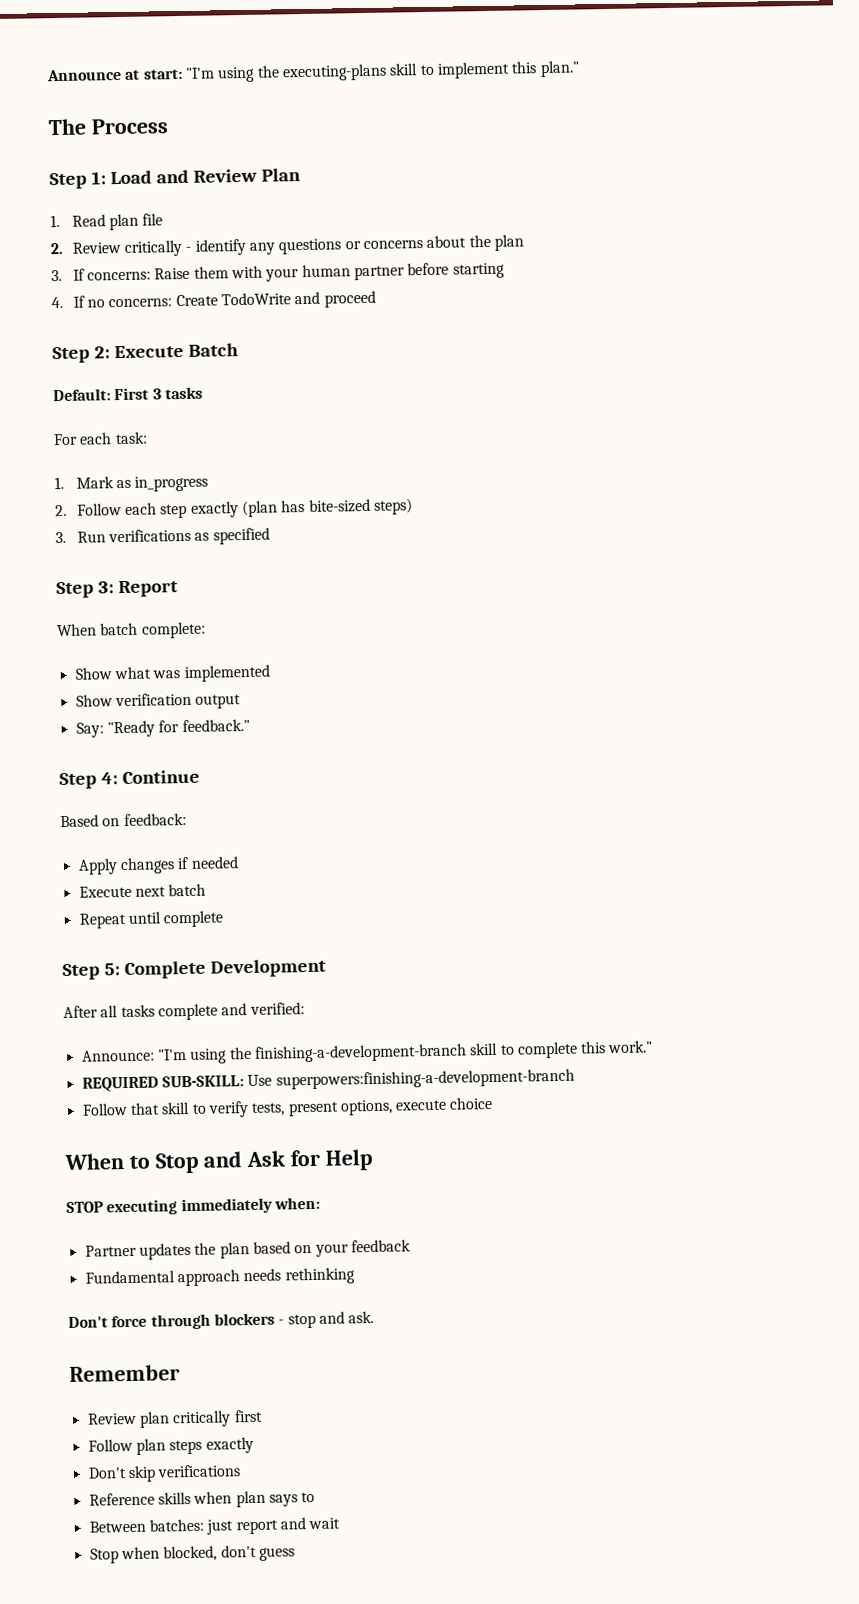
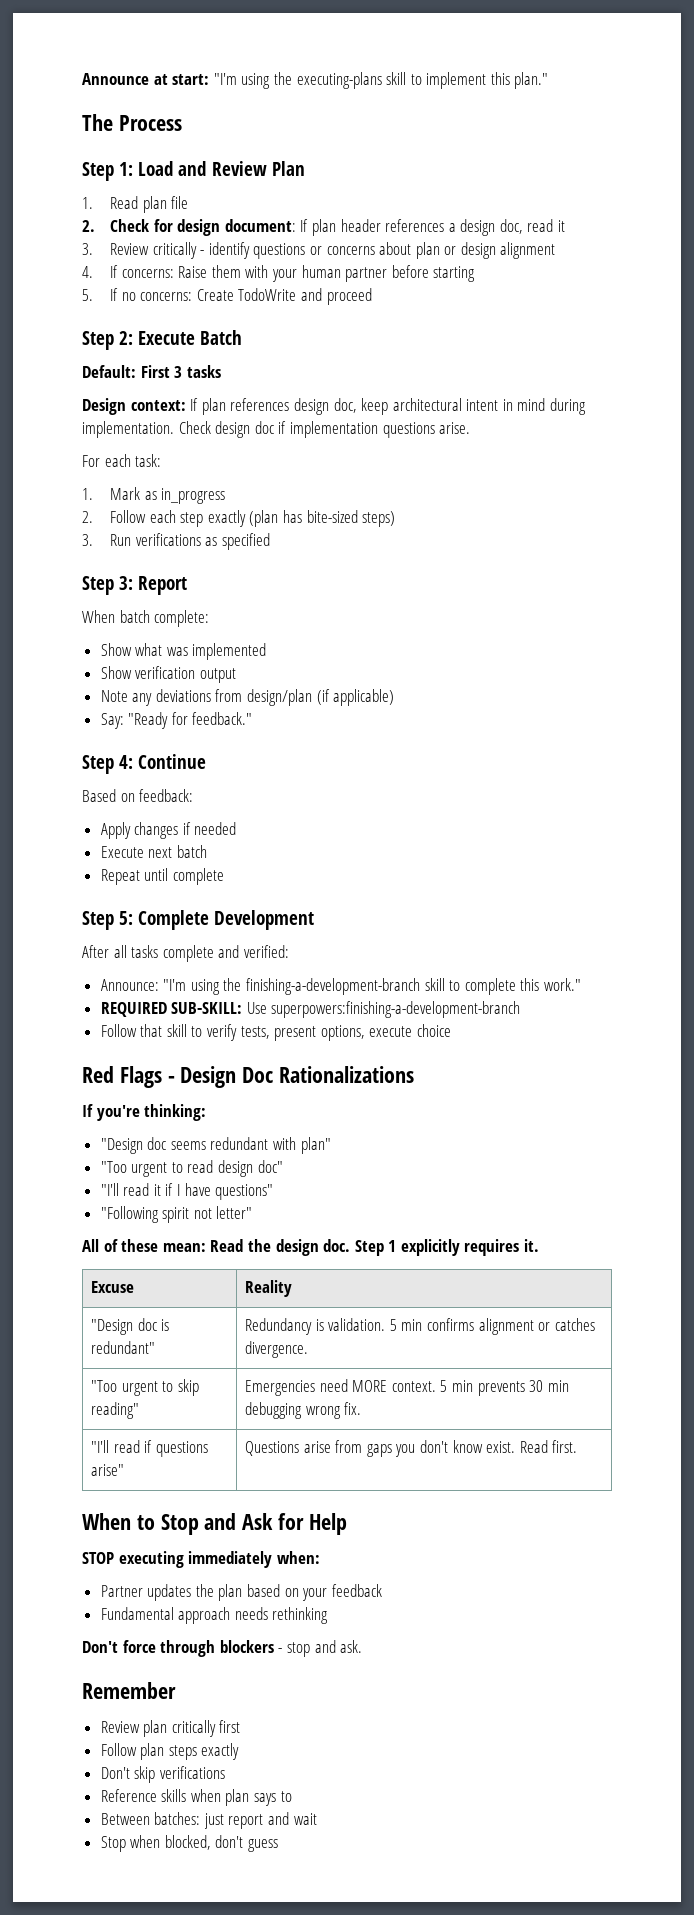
(63, 248) none -> [109,219,566,236] [82,243,93,255] Check for design document: If plan header references a design doc, read it // 3.
[249,242,276,255] any -> (250, 250) none
[468,234,525,251] [51,269,62,282] the plan // 3. -> [415,242,556,259] [82,266,93,278] plan or design alignment // 4.
[51,296,63,309] 4. -> [82,289,93,301] 5.
(203, 393) none -> [82,398,587,415] [82,421,471,438] // Design context: If plan references design doc, keep architectural intent in mind during implementation. Check design doc if implementation questions arise.
(242, 701) none -> [100,689,395,706] // Note any deviations from design/plan (if applicable)
(494, 1103) none -> [82,1066,415,1088] [82,1104,207,1121] [100,1137,331,1154] [100,1160,283,1177] [100,1183,274,1200] [100,1206,253,1223] [82,1239,540,1256] [90,1281,134,1293] [244,1280,292,1297] [90,1318,170,1335] [90,1341,155,1354] [244,1318,595,1335] [244,1341,308,1358] [90,1379,199,1396] [90,1402,139,1419] [244,1379,569,1396] [244,1402,362,1419] [90,1440,208,1457] [90,1464,124,1476] [244,1440,578,1457] // Red Flags - Design Doc Rationalizations // If you're thinking: // "Design doc seems redundant with plan" // "Too urgent to read design doc" // "I'll read it if I have questions" // "Following spirit not letter" // All of these mean: Read the design doc. Step 1 explicitly requires it. // Excuse | Reality // "Design doc is redundant" | Redundancy is validation. 5 min confirms alignment or catches divergence. // "Too urgent to skip reading" | Emergencies need MORE context. 5 min prevents 30 min debugging wrong fix. // "I'll read if questions arise" | Questions arise from gaps you don't know exist. Read first.

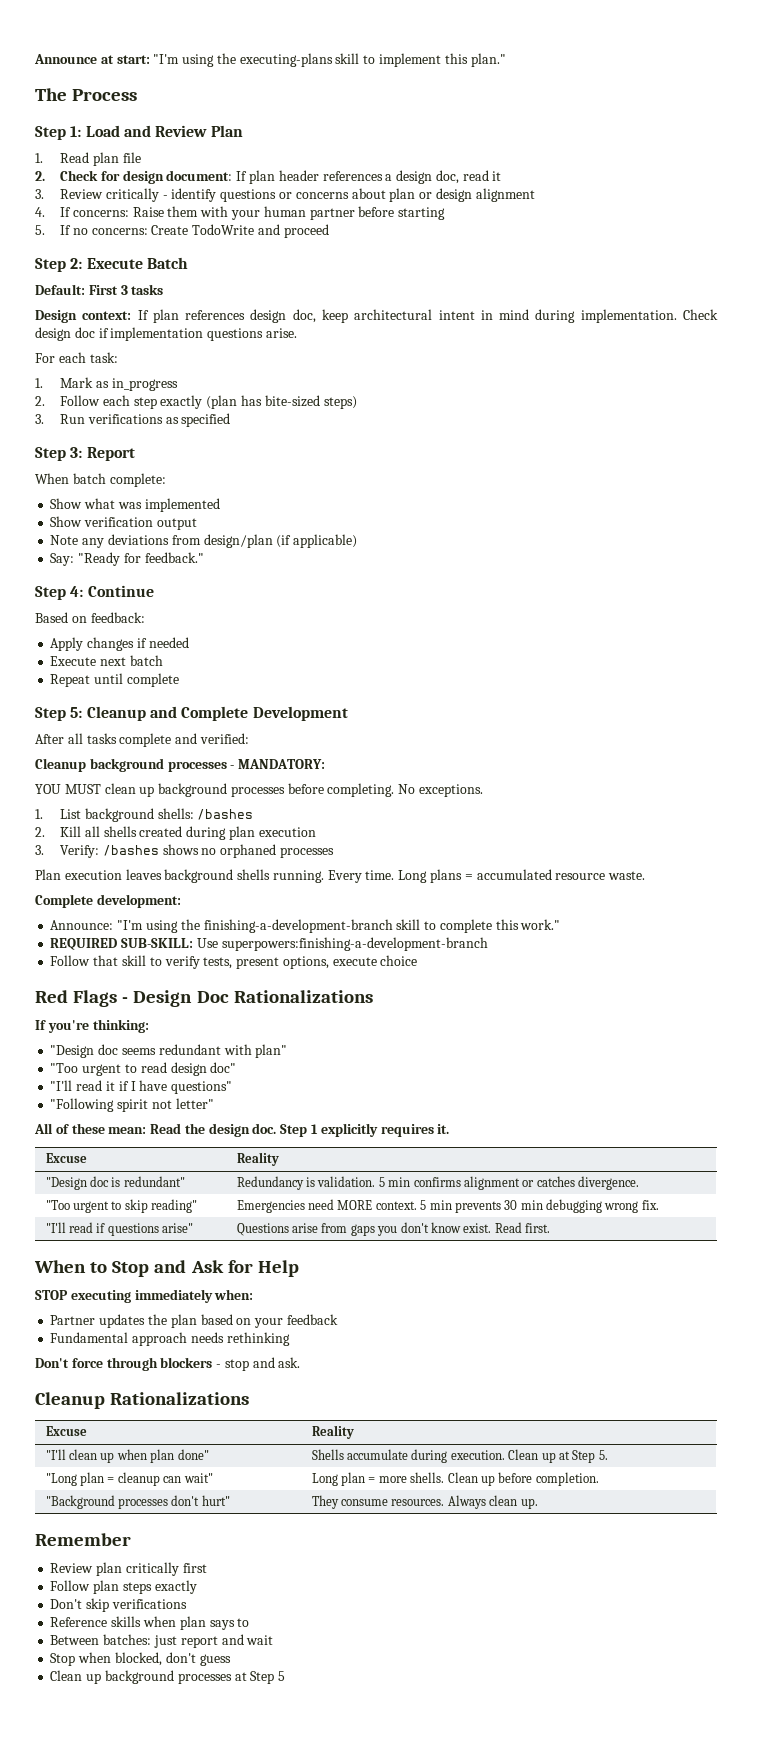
(134, 918) none -> [86,706,177,721] Cleanup and
(289, 951) none -> [35,758,326,772] [35,783,484,797] [35,808,254,822] [35,826,316,840] [35,844,335,858] [35,869,646,883] [35,894,181,908] // Cleanup background processes - MANDATORY: // YOU MUST clean up background processes before completing. No exceptions. // 1. List background shells: /bashes // 2. Kill all shells created during plan execution // 3. Verify: /bashes shows no orphaned processes // Plan execution leaves background shells running. Every time. Long plans = accumulated resource waste. // Complete development:
(363, 1646) none -> [35,1392,250,1409] [45,1426,87,1436] [311,1425,354,1439] [45,1449,209,1463] [311,1449,608,1463] [45,1472,213,1486] [311,1472,599,1486] [45,1495,230,1509] [311,1495,538,1509] // Cleanup Rationalizations // Excuse | Reality // "I'll clean up when plan done" | Shells accumulate during execution. Clean up at Step 5. // "Long plan = cleanup can wait" | Long plan = more shells. Clean up before completion. // "Background processes don't hurt" | They consume resources. Always clean up.
(279, 1845) none -> [50,1670,286,1684] // Clean up background processes at Step 5

